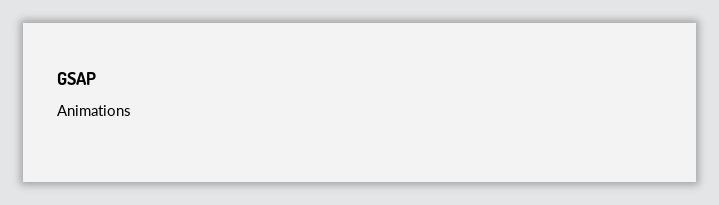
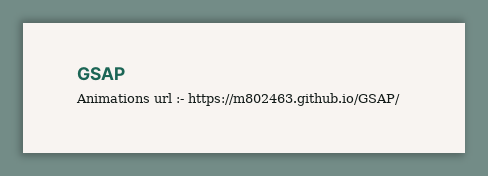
(131, 110) none -> [154,93,400,106] url :- https://m802463.github.io/GSAP/

